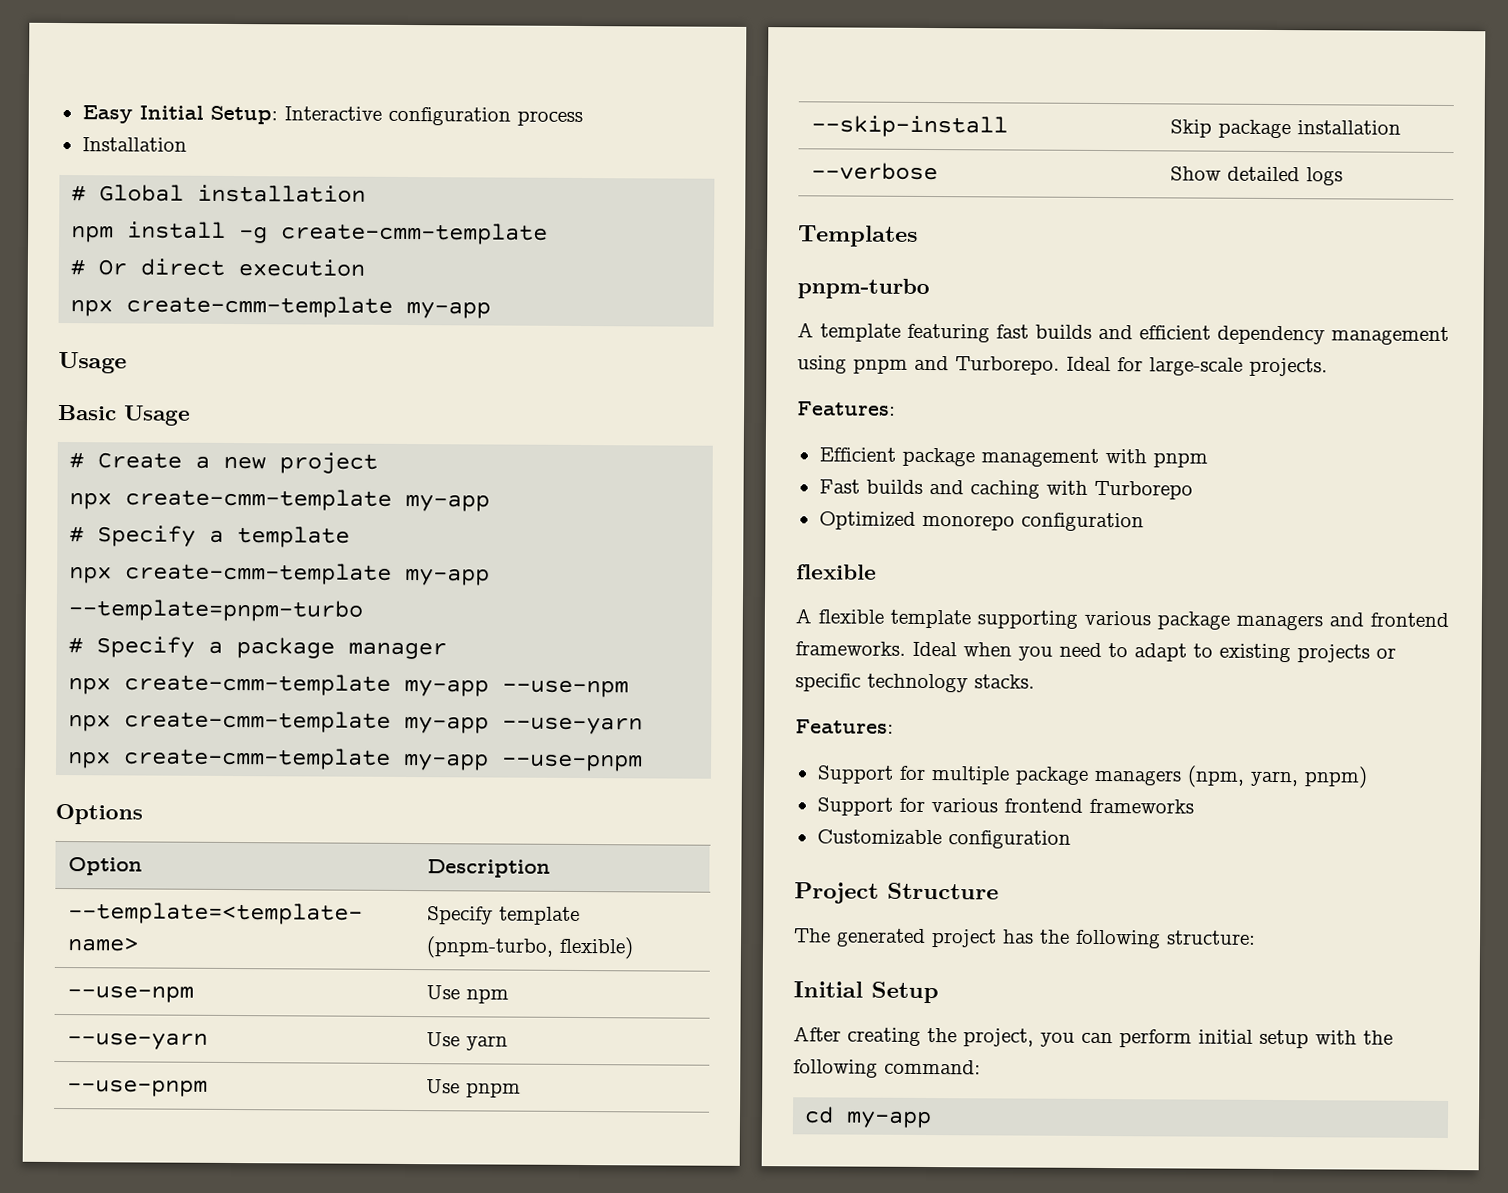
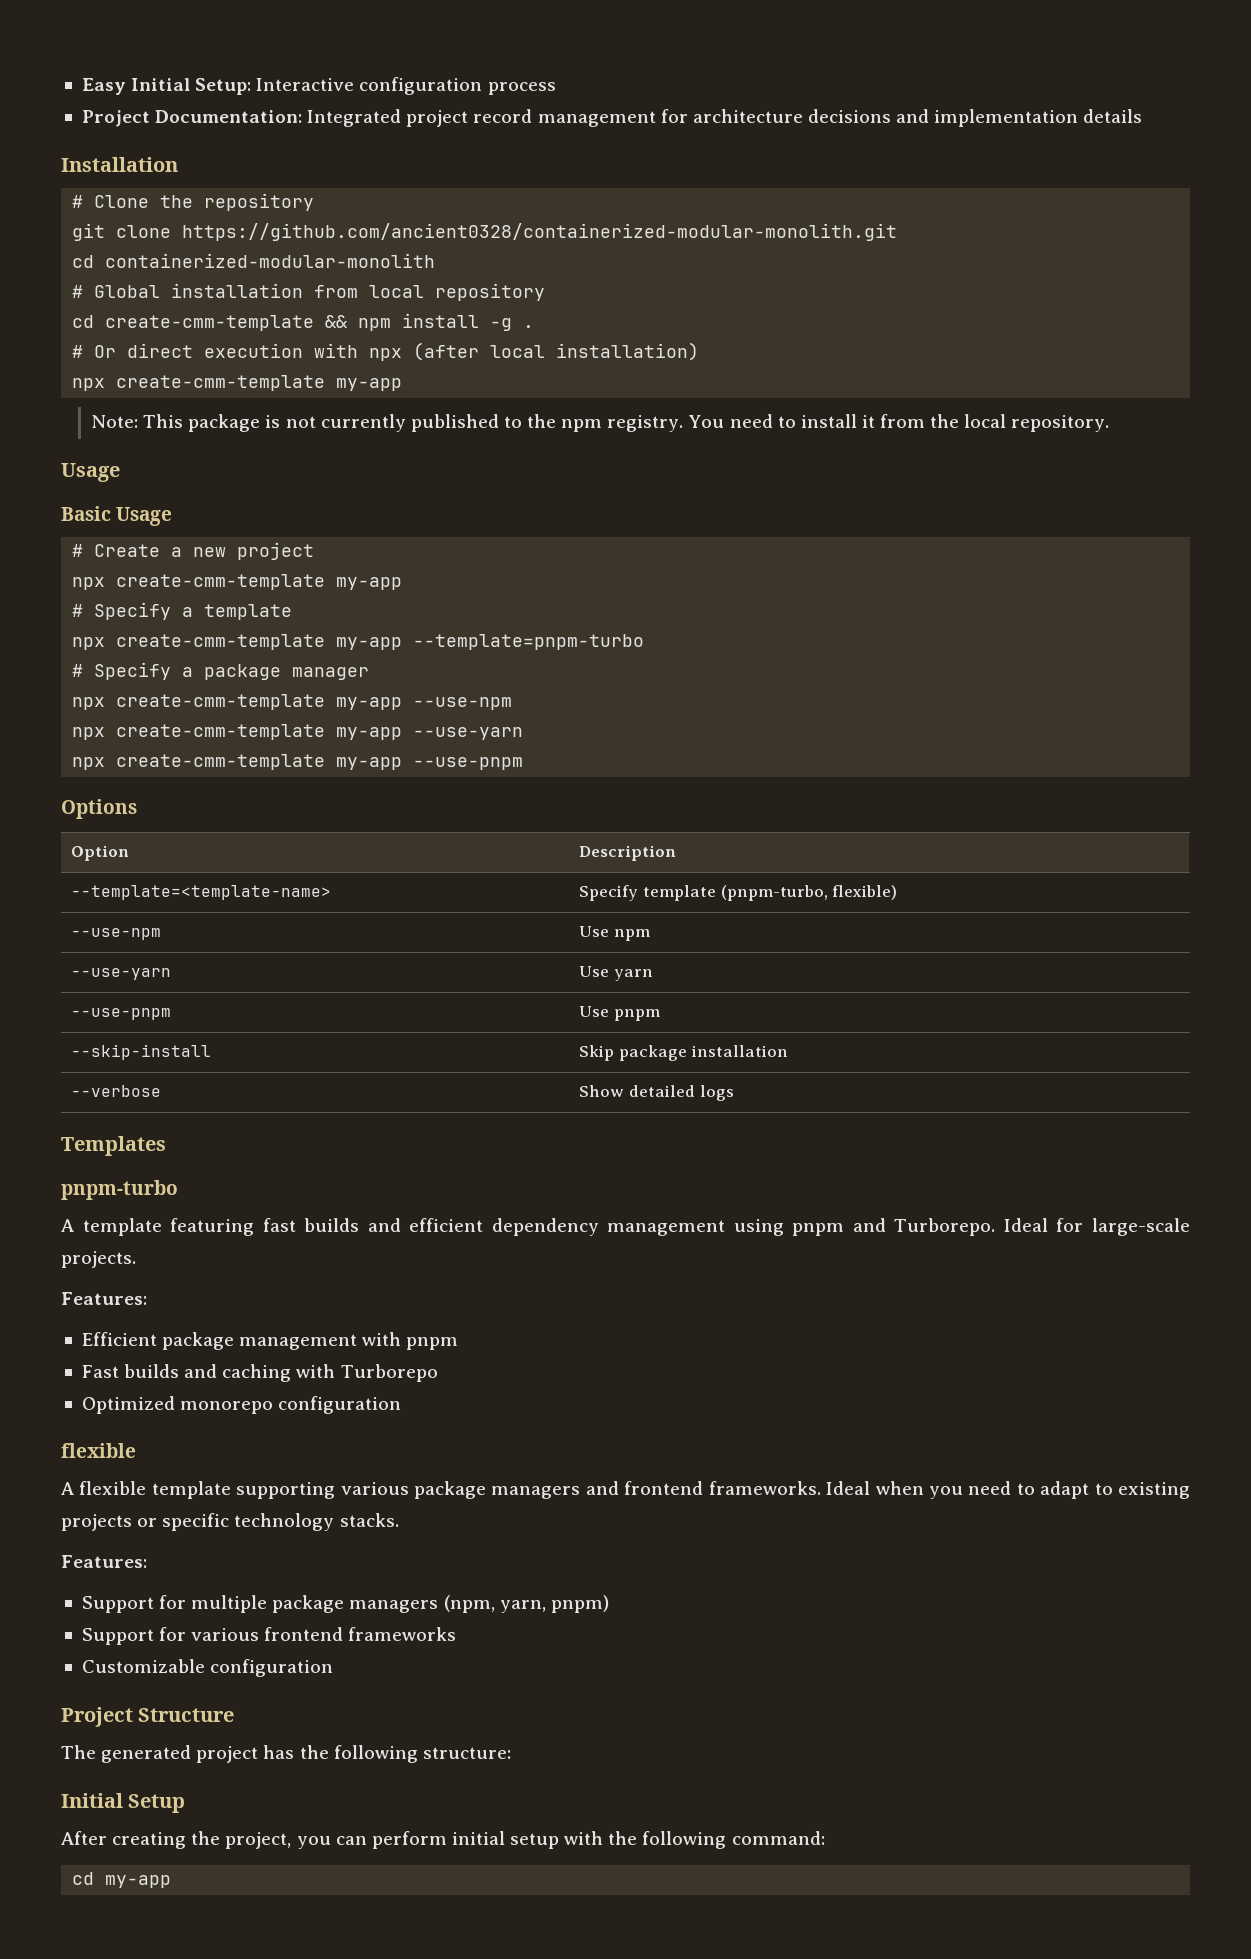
[81,137,187,152] [71,184,367,203] Installation // # Global installation // -> [81,109,1143,127] [61,157,178,172] [72,193,315,211] [72,223,898,241] [72,253,436,268] [72,283,546,301] [72,315,349,331] Project Documentation: Integrated project record management for architecture decisions and implementation details // Installation // # Clone the repository // git clone https://github.com/ancient0328/containerized-modular-monolith.git // cd containerized-modular-monolith // # Global installation from local repository // cd create-cmm-template &&
[281,222,549,245] create-cmm-template -> [523,325,535,328] .
[70,295,492,319] // npx create-cmm-template my-app -> [314,342,700,361] [72,375,403,391] [91,414,1110,432] with npx (after local installation) // npx create-cmm-template my-app // Note: This package is not currently published to the npm registry. You need to install it from the local repository.

